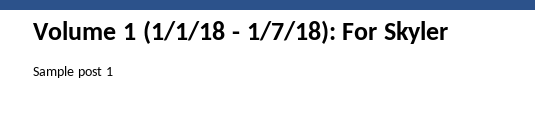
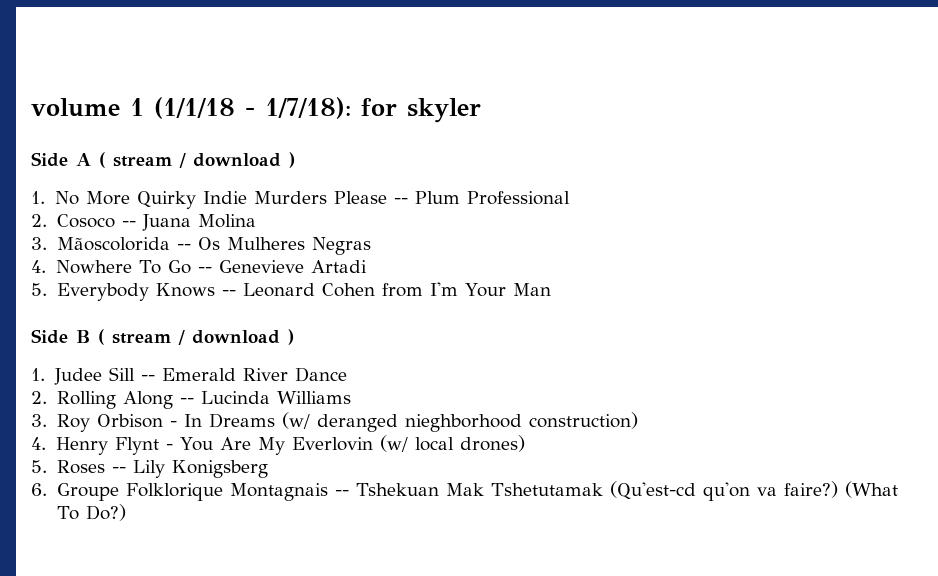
[33,21,116,40] Volume -> [31,98,120,117] volume
[342,21,449,44] [33,66,113,78] For Skyler // Sample post 1 -> [361,98,481,123] [31,152,295,168] [31,191,570,209] [31,214,256,231] [31,237,371,255] [31,260,368,274] [31,282,552,301] [31,329,294,345] [31,367,347,385] [31,391,351,409] [31,412,638,432] [31,435,526,455] [31,460,268,478] [31,481,899,501] [56,504,127,521] for skyler // Side A ( stream / download ) // 1. No More Quirky Indie Murders Please -- Plum Professional // 2. Cosoco -- Juana Molina // 3. Mãoscolorida -- Os Mulheres Negras // 4. Nowhere To Go -- Genevieve Artadi // 5. Everybody Knows -- Leonard Cohen from I'm Your Man // Side B ( stream / download ) // 1. Judee Sill -- Emerald River Dance // 2. Rolling Along -- Lucinda Williams // 3. Roy Orbison - In Dreams (w/ deranged nieghborhood construction) // 4. Henry Flynt - You Are My Everlovin (w/ local drones) // 5. Roses -- Lily Konigsberg // 6. Groupe Folklorique Montagnais -- Tshekuan Mak Tshetutamak (Qu'est-cd qu'on va faire?) (What To Do?)

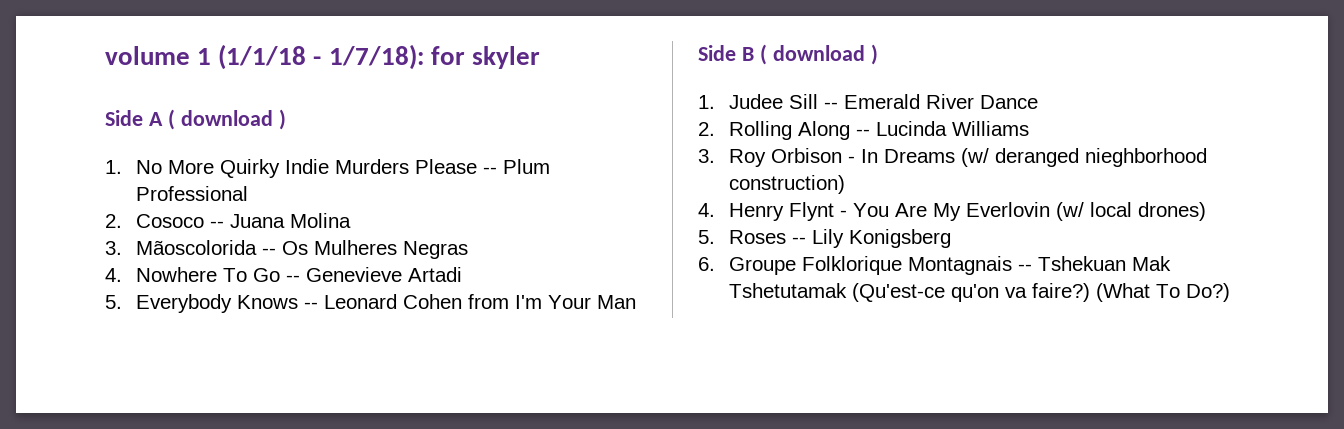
[113,153,186,168] stream / -> (175, 119) none
[112,330,185,345] stream / -> (767, 54) none
[610,481,697,500] (Qu'est-cd -> [851,283,945,302] (Qu'est-ce

